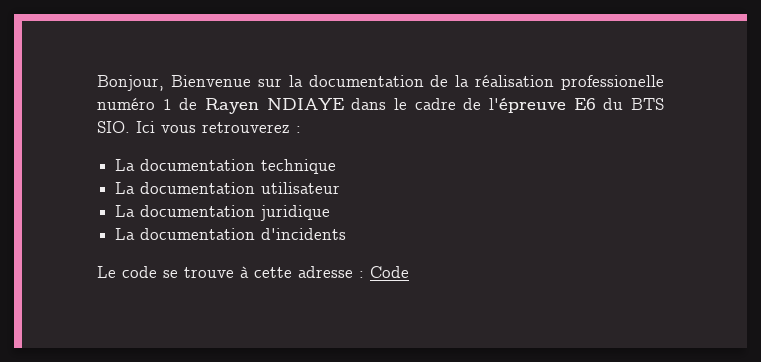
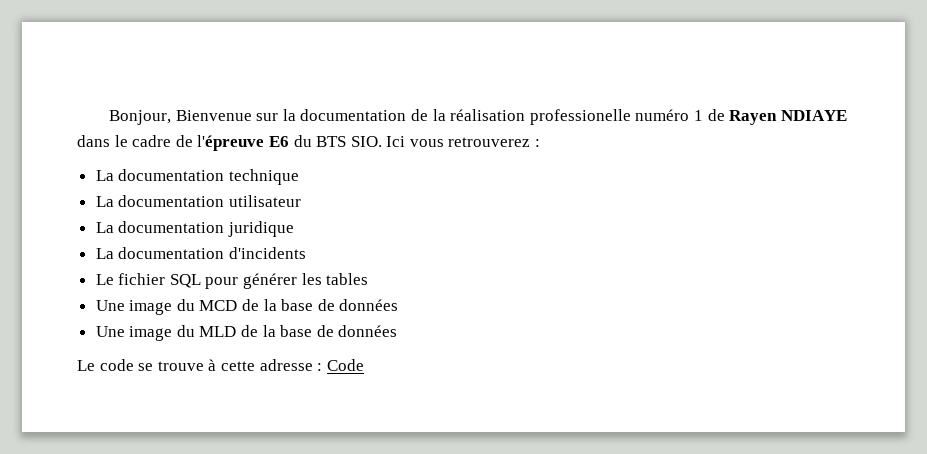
(347, 234) none -> [95,273,369,289] [95,299,399,315] [95,325,398,341] // Le fichier SQL pour générer les tables // Une image du MCD de la base de données // Une image du MLD de la base de données

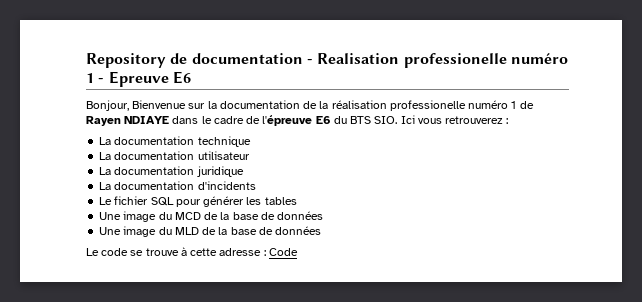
(109, 117) none -> [86,53,568,68] [86,71,191,87] Repository de documentation - Realisation professionelle numéro 1 - Epreuve E6 //

